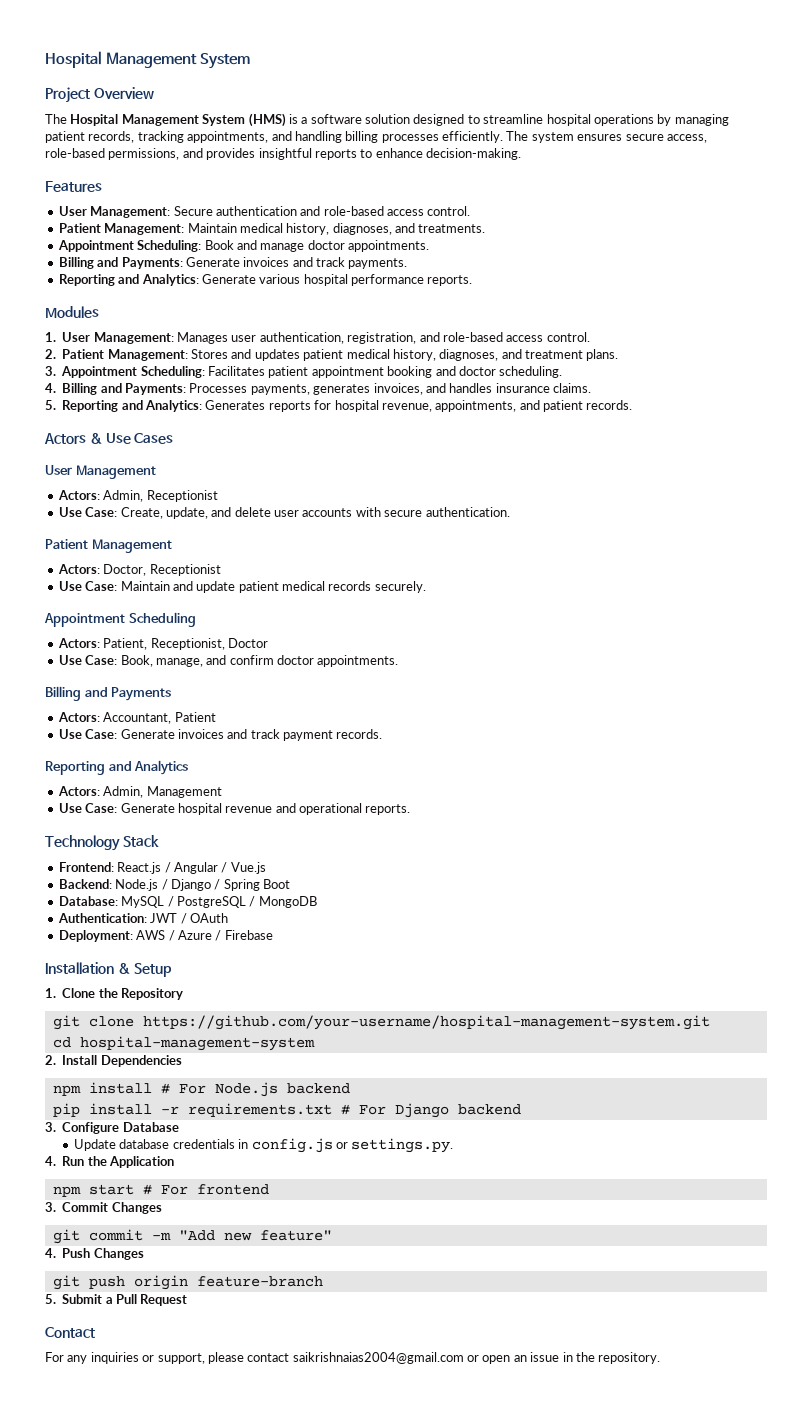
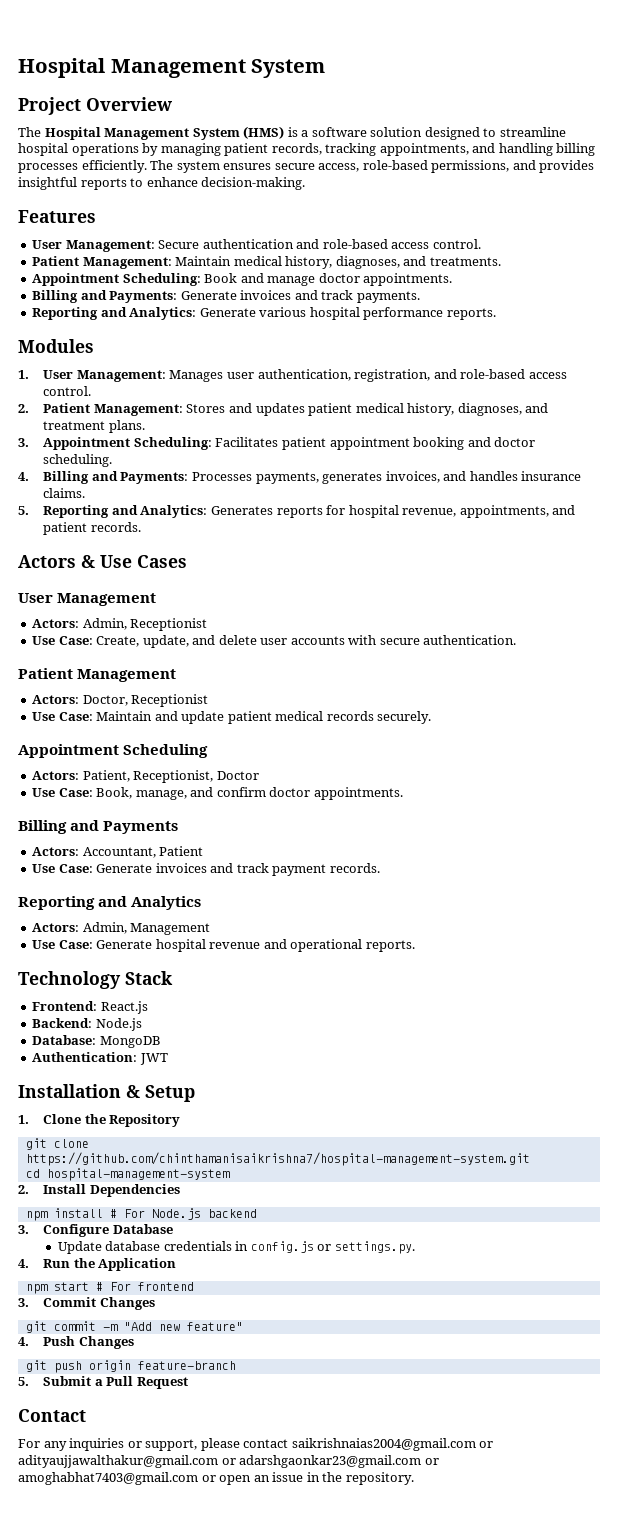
[164,862,266,874] [58,879,290,891] [58,896,317,908] [57,913,228,924] [58,930,273,942] / Angular / Vue.js // Backend: Node.js / Django / Spring Boot // Database: MySQL / PostgreSQL / MongoDB // Authentication: JWT / OAuth // Deployment: AWS / Azure / Firebase -> [32,1018,142,1031] [32,1035,161,1048] [32,1052,168,1065] // Backend: Node.js // Database: MongoDB // Authentication: JWT
[142,1015,710,1030] https://github.com/your-username/hospital-management-system.git -> [25,1152,530,1166] https://github.com/chinthamanisaikrishna7/hospital-management-system.git
[52,1103,521,1118] // pip install -r requirements.txt # For Django backend -> (257, 1213) none
(479, 1358) none -> [18,1455,439,1468] [18,1472,216,1485] adityaujjawalthakur@gmail.com or adarshgaonkar23@gmail.com or amoghabhat7403@gmail.com or

